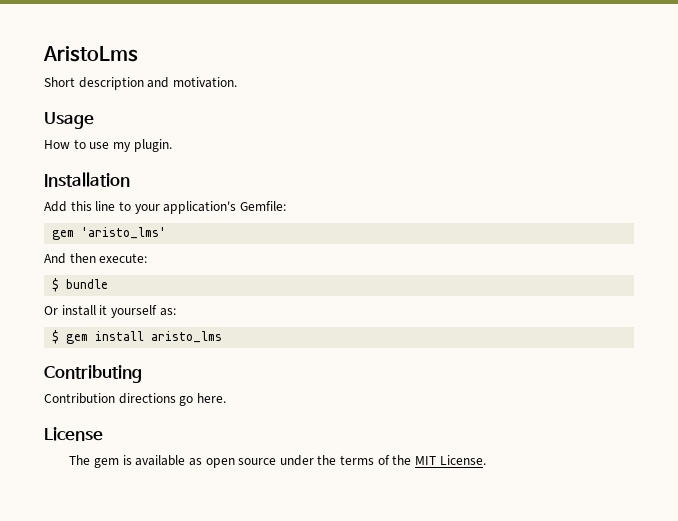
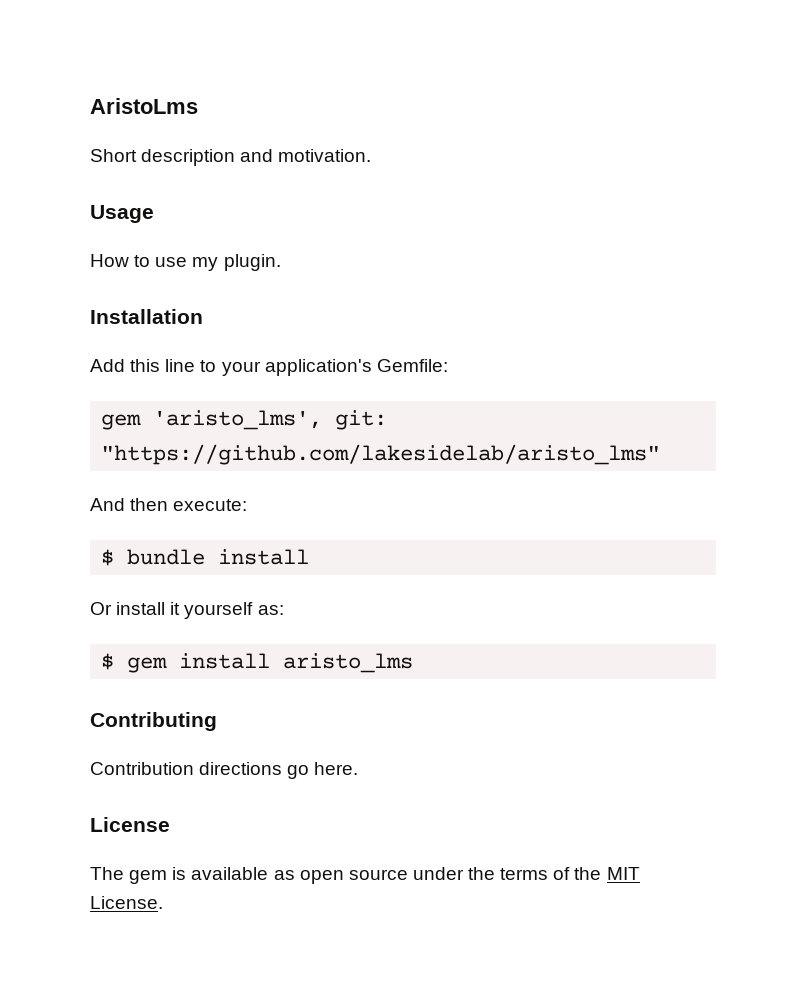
[81,227,167,239] 'aristo_lms' -> [153,410,388,430] [101,444,661,465] 'aristo_lms', git: "https://github.com/lakesidelab/aristo_lms"
(109, 284) none -> [218,549,310,565] install

